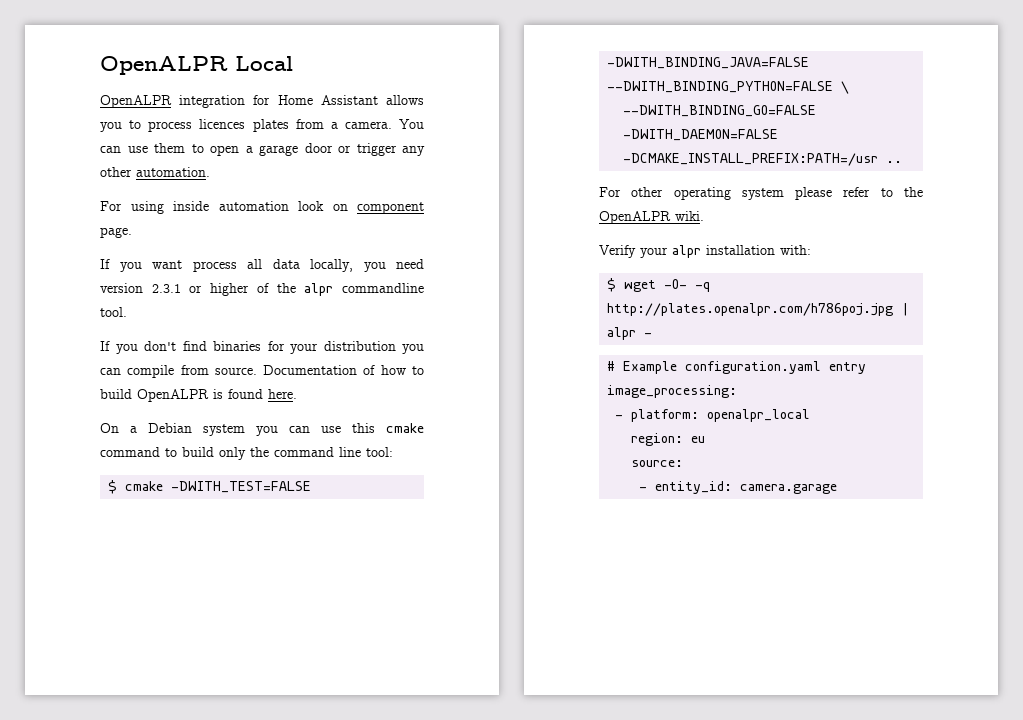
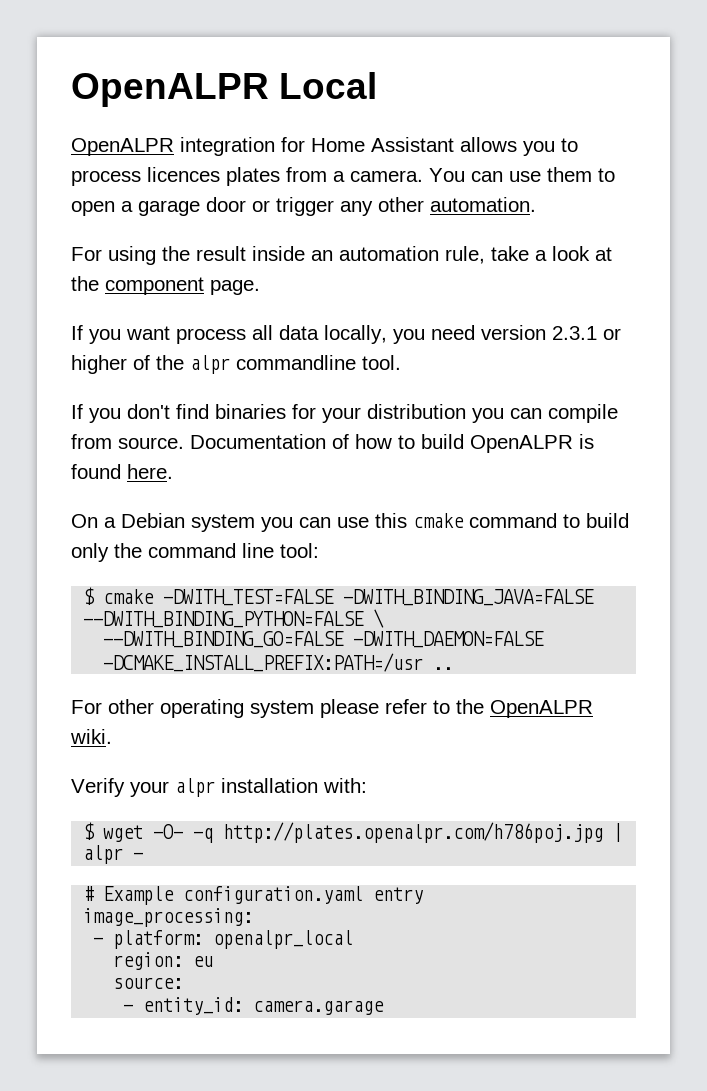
[173,201,348,211] inside automation look on -> [162,246,612,264] [71,276,99,291] the result inside an automation rule, take a look at the

